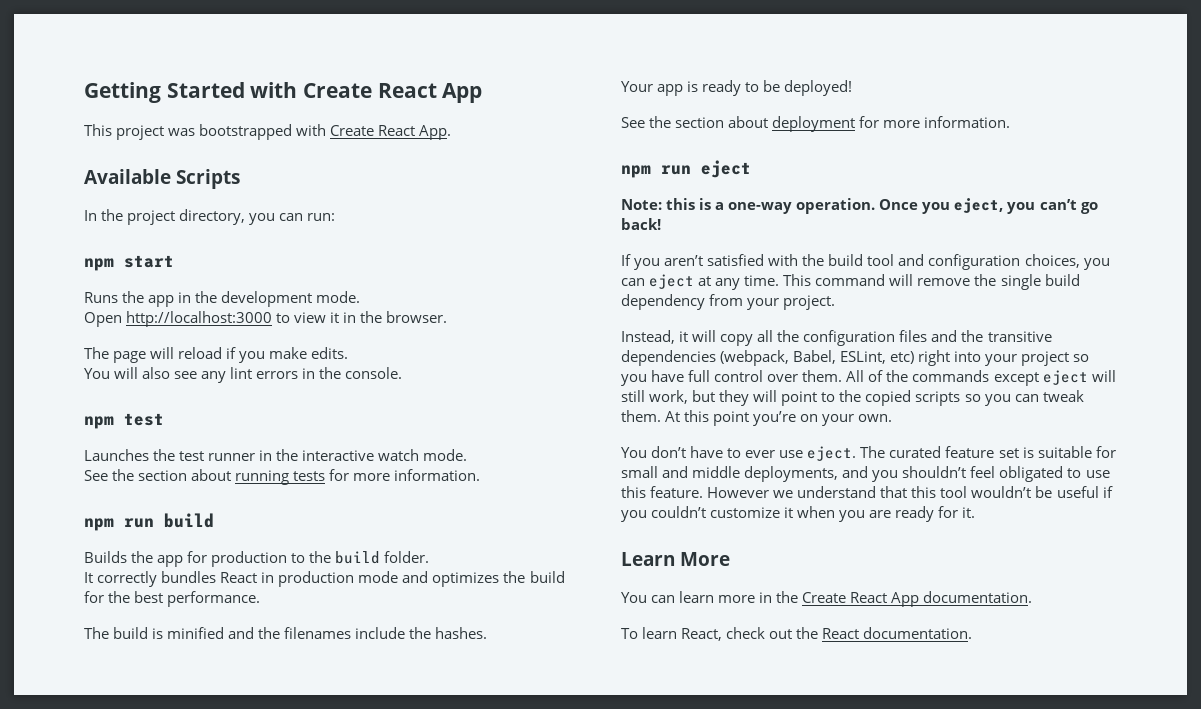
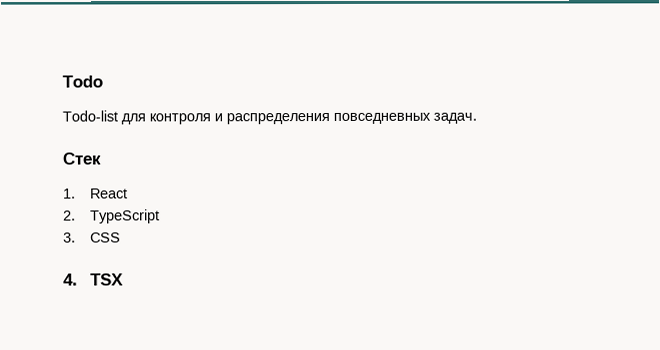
[84,82,483,103] [84,124,452,140] [84,169,241,189] [84,209,336,225] [84,255,174,271] [84,291,361,307] [84,311,448,327] [84,347,349,363] [84,367,403,383] [84,413,164,429] [84,449,468,461] [84,469,481,485] [84,513,214,531] [84,551,430,567] [84,571,565,587] [84,591,261,607] [84,627,488,639] [621,80,853,96] [621,116,1011,132] [621,160,751,178] [621,198,1098,214] [621,218,661,230] [621,254,1110,270] [621,274,1080,290] [621,294,836,310] [621,330,1052,346] [621,350,1090,366] [621,370,1116,386] [621,390,1084,406] [621,410,893,426] [621,446,1116,461] [621,466,1110,482] [621,486,1113,498] [621,506,976,522] [621,552,731,566] [621,591,1033,607] [621,627,973,641] Getting Started with Create React App // This project was bootstrapped with Create React App. // Available Scripts // In the project directory, you can run: // npm start // Runs the app in the development mode. // Open http://localhost:3000 to view it in the browser. // The page will reload if you make edits. // You will also see any lint errors in the console. // npm test // Launches the test runner in the interactive watch mode. // See the section about running tests for more information. // npm run build // Builds the app for production to the build folder. // It correctly bundles React in production mode and optimizes the build for the best performance. // The build is minified and the filenames include the hashes. // Your app is ready to be deployed! // See the section about deployment for more information. // npm run eject // Note: this is a one-way operation. Once you eject, you can’t go back! // If you aren’t satisfied with the build tool and configuration choices, you can eject at any time. This command will remove the single build dependency from your project. // Instead, it will copy all the configuration files and the transitive dependencies (webpack, Babel, ESLint, etc) right into your project so you have full control over them. All of the commands except eject will still work, but they will point to the copied scripts so you can tweak them. At this point you’re on your own. // You don’t have to ever use eject. The curated feature set is suitable for small and middle deployments, and you shouldn’t feel obligated to use this feature. However we understand that this tool wouldn’t be useful if you couldn’t customize it when you are ready for it. // Learn More // You can learn more in the Create React App documentation. // To learn React, check out the React documentation. -> [62,75,103,88] [62,110,477,125] [62,152,101,165] [63,188,129,199] [63,209,161,224] [63,232,122,243] [63,273,125,286] Todo // Todo-list для контроля и распределения повседневных задач. // Стек // 1. React // 2. TypeScript // 3. CSS // 4. TSX

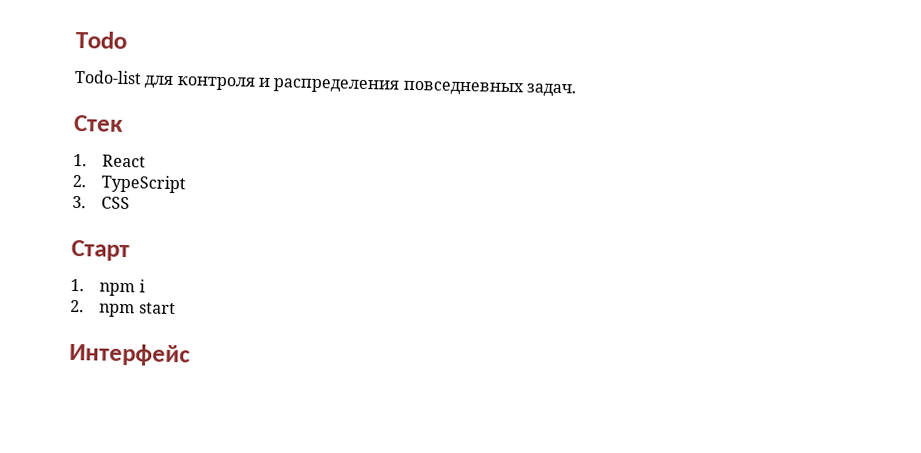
[63,273,125,286] 4. TSX -> [71,239,130,262] [70,278,145,297] [70,299,176,318] [69,342,191,367] Старт // 1. npm i // 2. npm start // Интерфейс

